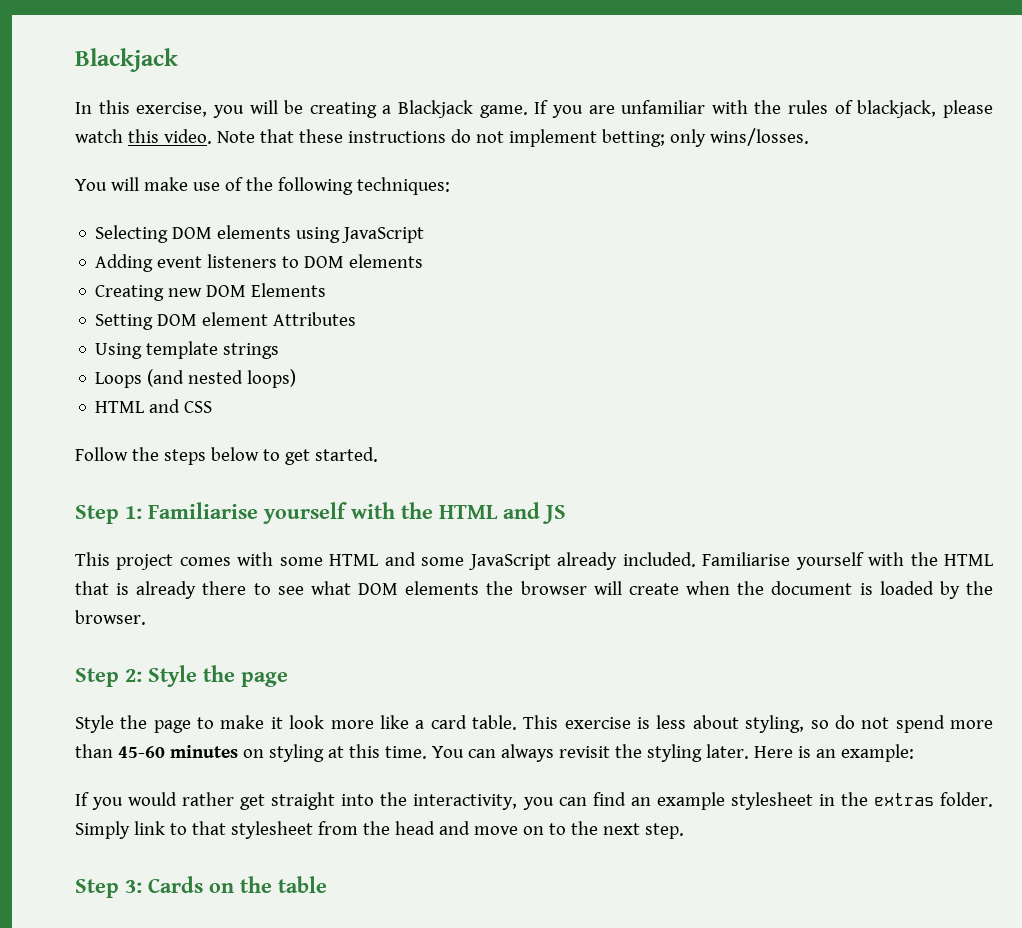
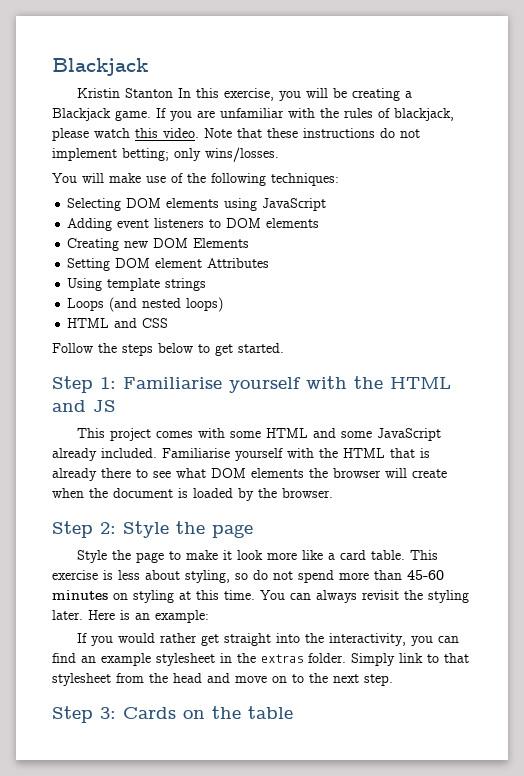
(178, 60) none -> [77,88,174,98] Kristin Stanton

